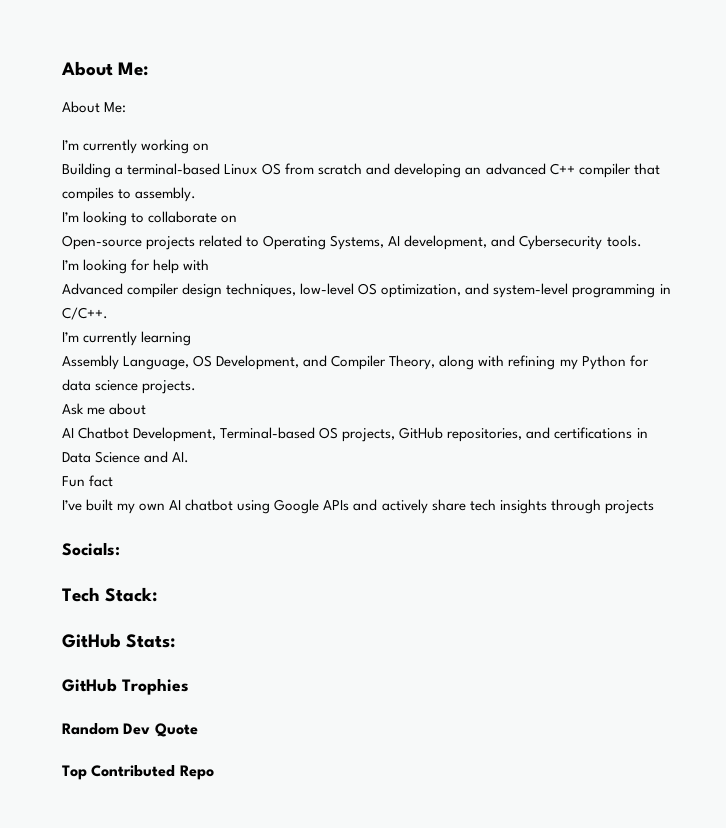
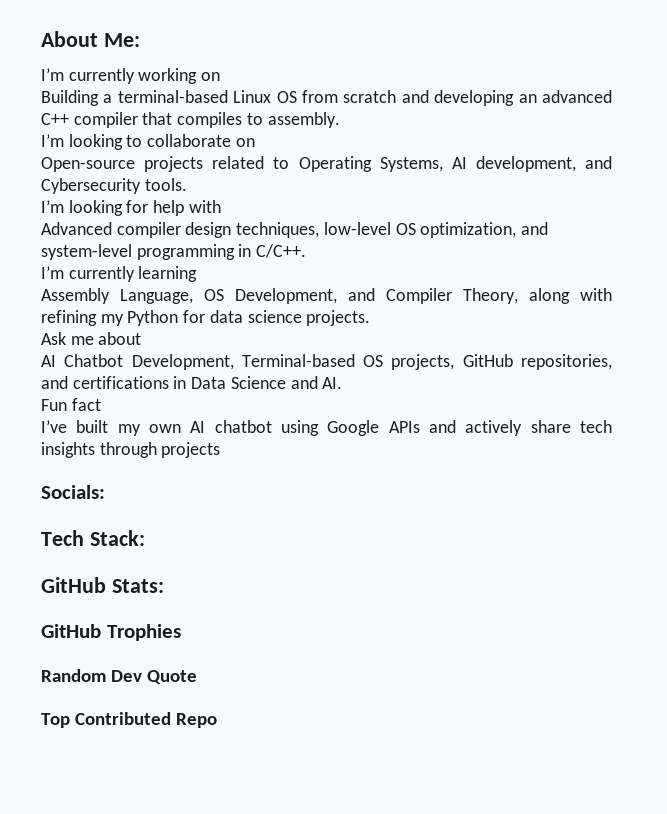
[61,61,149,76] [62,101,127,113] About Me: // About Me: -> [41,31,140,47] About Me:

